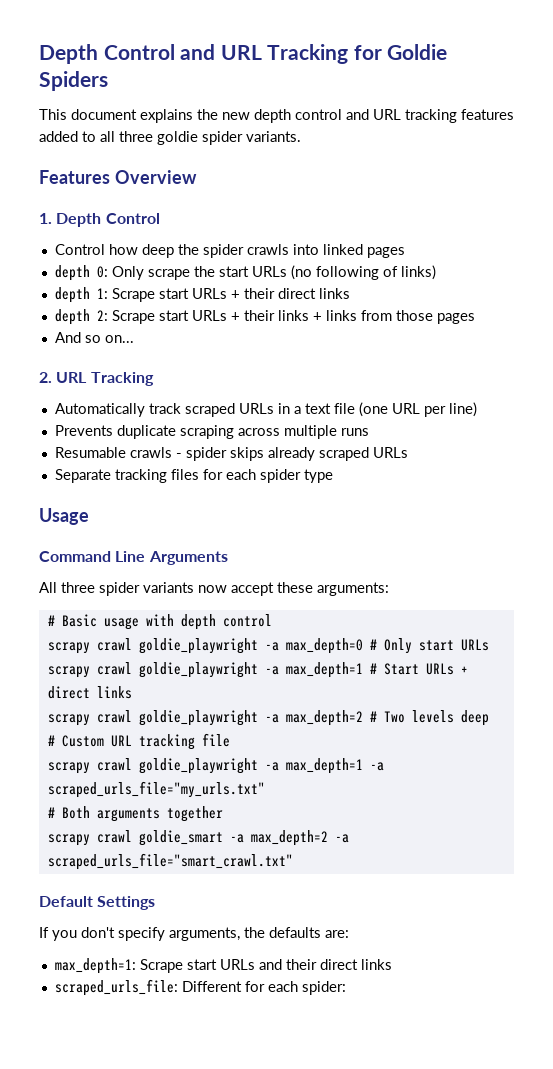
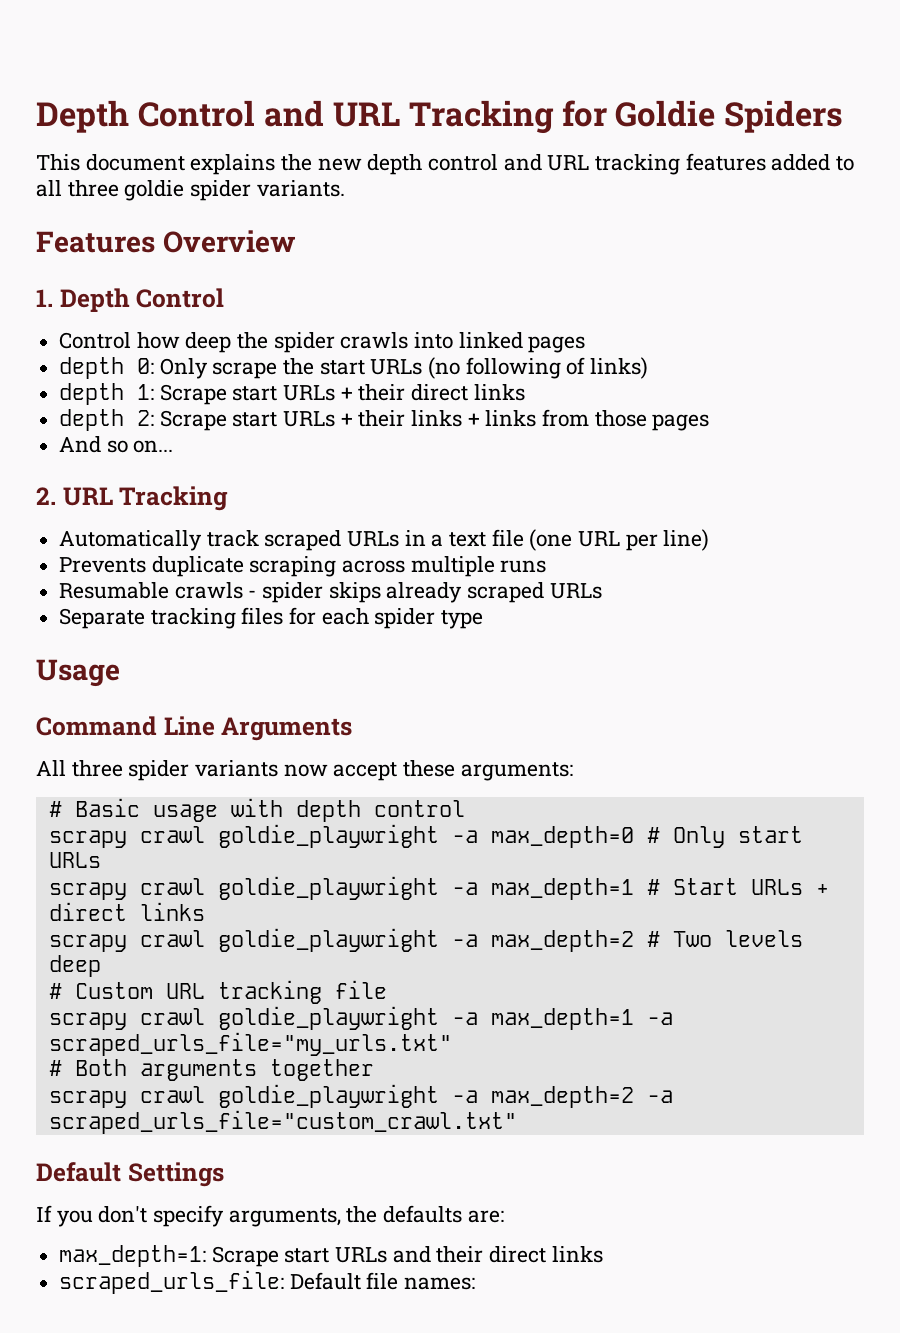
[138,830,223,846] goldie_smart -> [217,1084,439,1108] goldie_playwright
[47,853,293,870] scraped_urls_file="smart_crawl.txt" -> [48,1110,517,1134] scraped_urls_file="custom_crawl.txt"
[181,981,346,995] Different for each spider: -> [289,1272,476,1290] Default file names:

